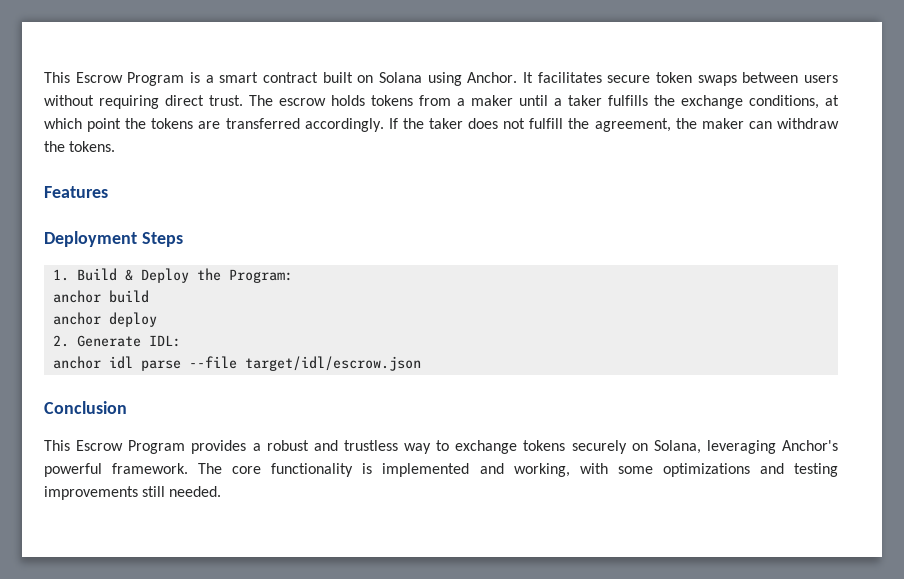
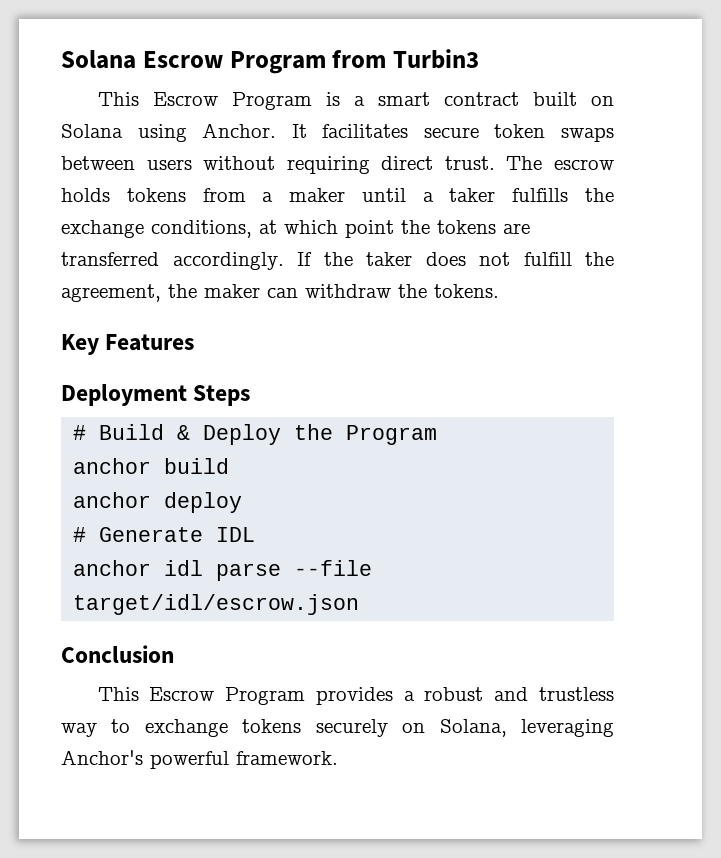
(44, 77) none -> [61,49,479,74] Solana Escrow Program from Turbin3 //
(116, 146) none -> [61,334,99,355] Key
[53,269,70,281] 1. -> [73,425,87,440] #
[229,269,294,283] Program: -> [346,425,438,445] Program
[53,335,182,347] 2. Generate IDL: -> [73,527,256,542] # Generate IDL
[198,463,839,477] [44,486,222,500] The core functionality is implemented and working, with some optimizations and testing improvements still needed. -> (338, 758) none

